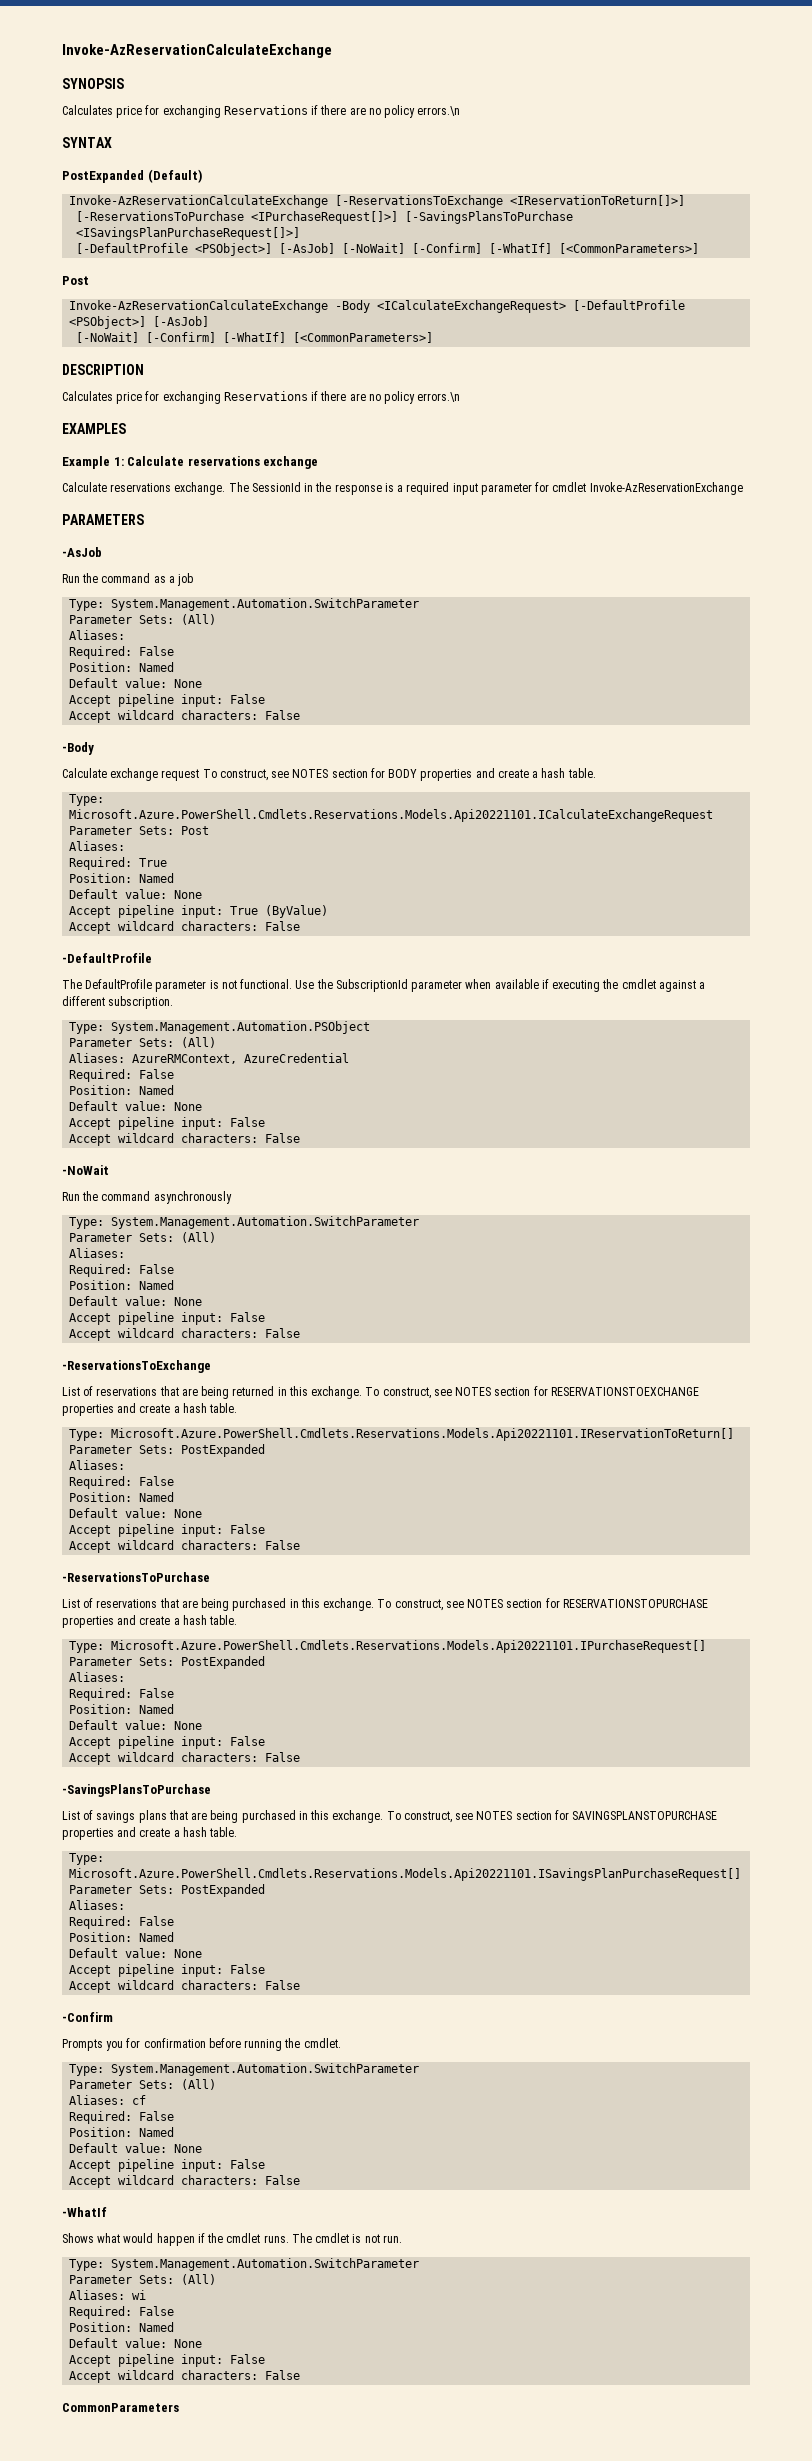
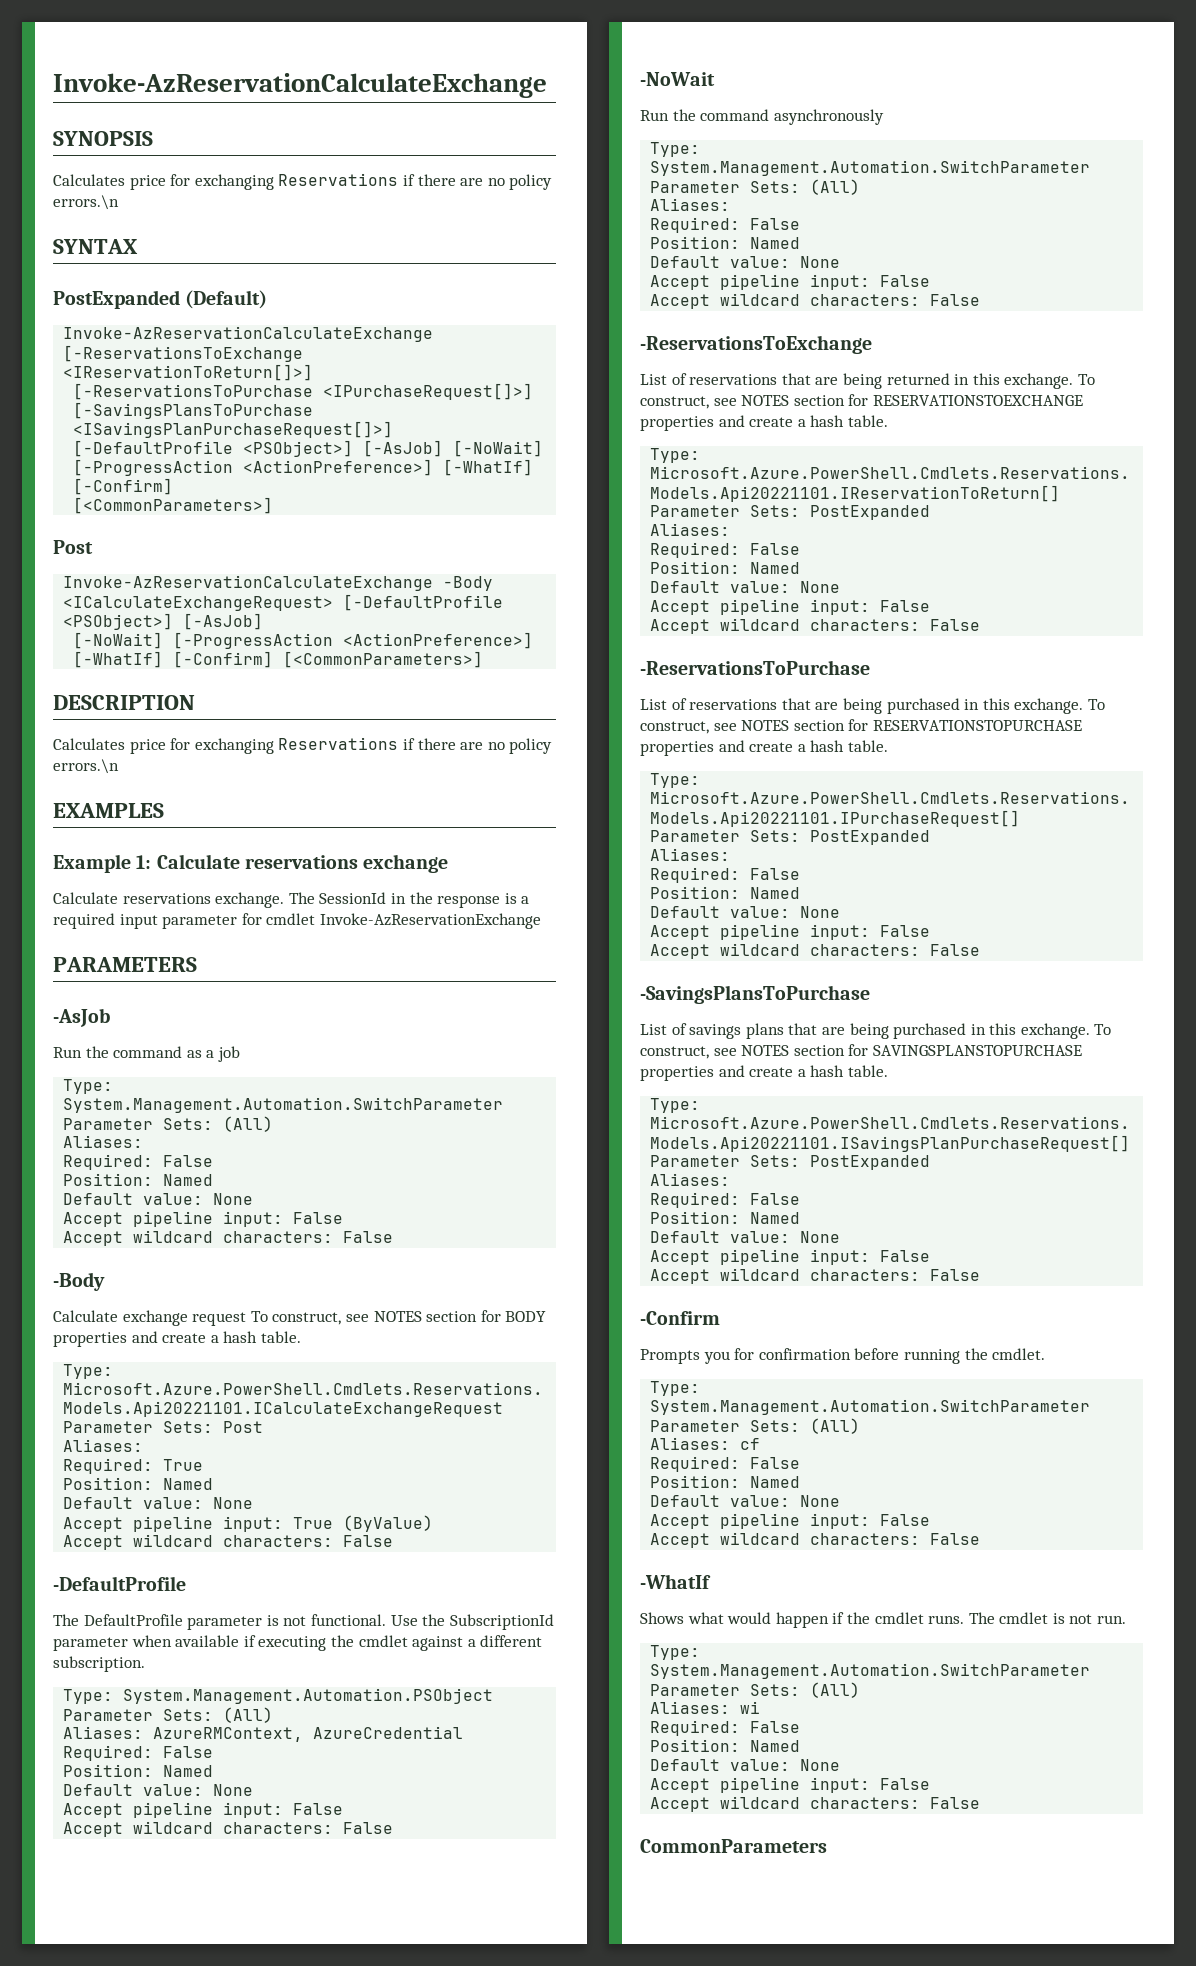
[412,243,553,254] [-Confirm] [-WhatIf] -> [73,459,534,476] [73,478,174,495] [-ProgressAction <ActionPreference>] [-WhatIf] [-Confirm] //
[146,332,287,343] [-Confirm] [-WhatIf] -> [173,632,534,649] [73,651,274,668] [-ProgressAction <ActionPreference>] [-WhatIf] [-Confirm]

